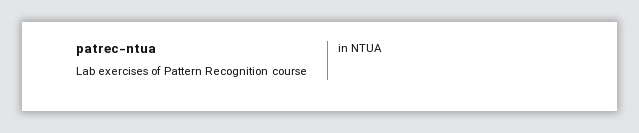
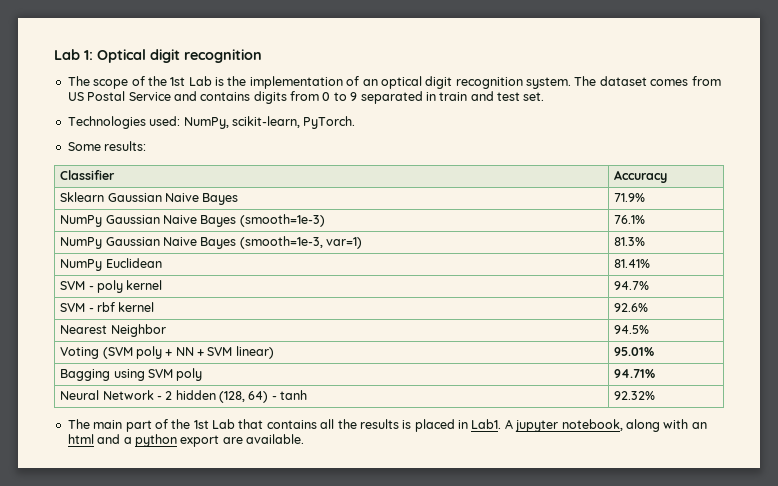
[76,44,156,56] [76,66,307,77] [338,44,383,52] patrec-ntua // Lab exercises of Pattern Recognition course in NTUA -> [54,49,262,63] [67,76,721,89] [67,91,545,104] [67,116,356,129] [67,141,147,151] [60,170,116,180] [614,170,668,183] [60,192,239,205] [614,193,646,202] [60,214,325,227] [614,215,646,224] [60,236,363,249] [614,237,646,246] [60,258,162,271] [614,259,651,268] [60,280,163,293] [614,281,650,290] [60,302,155,312] [614,303,649,312] [60,324,166,337] [614,325,650,334] [60,346,274,359] [614,347,655,356] [60,368,203,381] [614,369,656,378] [60,390,308,403] [614,391,656,400] [67,419,707,432] [67,434,304,447] Lab 1: Optical digit recognition // The scope of the 1st Lab is the implementation of an optical digit recognition system. The dataset comes from US Postal Service and contains digits from 0 to 9 separated in train and test set. // Technologies used: NumPy, scikit-learn, PyTorch. // Some results: // Classifier | Accuracy // Sklearn Gaussian Naive Bayes | 71.9% // NumPy Gaussian Naive Bayes (smooth=1e-3) | 76.1% // NumPy Gaussian Naive Bayes (smooth=1e-3, var=1) | 81.3% // NumPy Euclidean | 81.41% // SVM - poly kernel | 94.7% // SVM - rbf kernel | 92.6% // Nearest Neighbor | 94.5% // Voting (SVM poly + NN + SVM linear) | 95.01% // Bagging using SVM poly | 94.71% // Neural Network - 2 hidden (128, 64) - tanh | 92.32% // The main part of the 1st Lab that contains all the results is placed in Lab1. A jupyter notebook, along with an html and a python export are available.

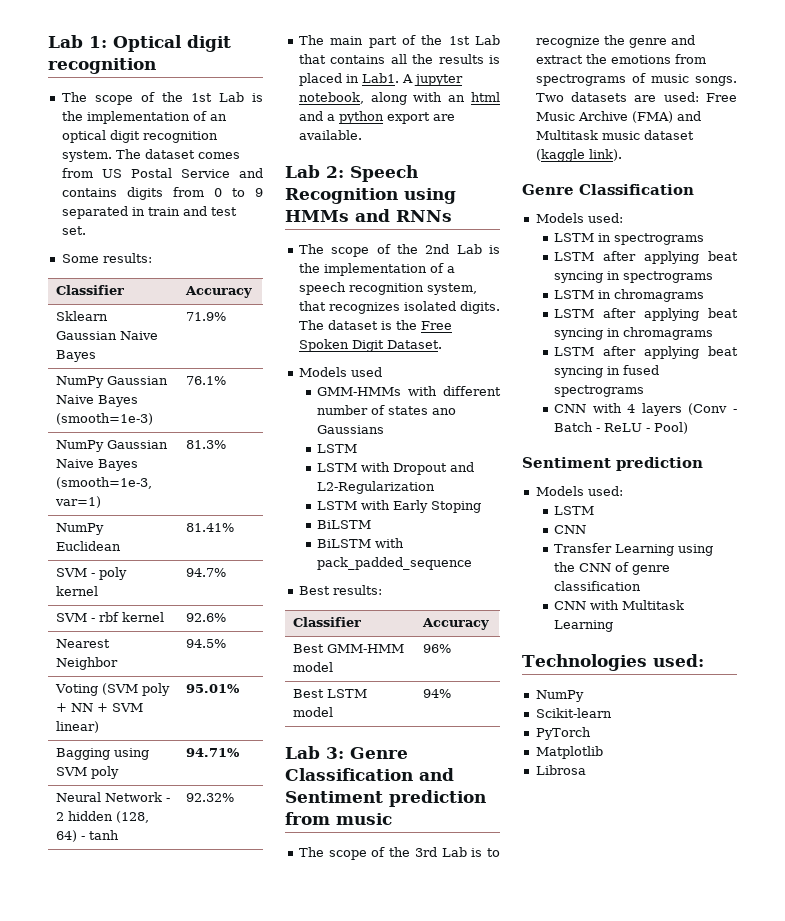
[67,116,356,129] // Technologies used: NumPy, scikit-learn, PyTorch. -> (86, 230) none
(304, 439) none -> [285,165,418,182] [285,188,456,204] [285,209,452,222] [298,244,500,257] [298,263,455,276] [298,282,477,295] [298,301,500,314] [298,320,452,330] [298,339,442,352] [298,367,382,377] [316,386,501,396] [316,405,456,415] [316,425,384,434] [316,444,357,453] [316,462,474,475] [316,481,435,494] [316,500,481,513] [316,520,371,529] [316,538,404,548] [316,557,472,570] [298,585,382,595] [293,617,362,627] [422,618,490,630] [293,644,405,653] [293,662,334,672] [423,644,452,653] [293,689,368,698] [293,707,334,717] [423,689,452,698] [285,746,408,759] [285,768,454,781] [285,790,486,807] [285,812,392,825] [298,847,500,860] [535,35,695,48] [535,54,706,64] [535,73,737,86] [535,92,737,102] [535,111,701,123] [535,130,694,140] [535,149,622,162] [522,184,694,195] [535,213,623,223] [553,233,704,245] [553,251,738,264] [553,271,713,283] [553,289,704,302] [553,308,738,321] [553,327,713,340] [553,346,738,359] [553,365,659,378] [553,385,644,397] [553,403,737,416] [553,422,688,434] [522,457,703,471] [535,486,623,496] [553,506,594,515] [553,525,586,534] [553,543,713,556] [553,562,670,575] [553,581,641,591] [553,600,684,610] [553,620,613,632] [522,654,704,671] [535,690,584,702] [535,708,612,718] [535,727,591,740] [535,746,603,759] [535,765,586,775] // Lab 2: Speech Recognition using HMMs and RNNs // The scope of the 2nd Lab is the implementation of a speech recognition system, that recognizes isolated digits. The dataset is the Free Spoken Digit Dataset. // Models used // GMM-HMMs with different number of states ano Gaussians // LSTM // LSTM with Dropout and L2-Regularization // LSTM with Early Stoping // BiLSTM // BiLSTM with pack_padded_sequence // Best results: // Classifier | Accuracy // Best GMM-HMM model | 96% // Best LSTM model | 94% // Lab 3: Genre Classification and Sentiment prediction from music // The scope of the 3rd Lab is to recognize the genre and extract the emotions from spectrograms of music songs. Two datasets are used: Free Music Archive (FMA) and Multitask music dataset (kaggle link). // Genre Classification // Models used: // LSTM in spectrograms // LSTM after applying beat syncing in spectrograms // LSTM in chromagrams // LSTM after applying beat syncing in chromagrams // LSTM after applying beat syncing in fused spectrograms // CNN with 4 layers (Conv - Batch - ReLU - Pool) // Sentiment prediction // Models used: // LSTM // CNN // Transfer Learning using the CNN of genre classification // CNN with Multitask Learning // Technologies used: // NumPy // Scikit-learn // PyTorch // Matplotlib // Librosa

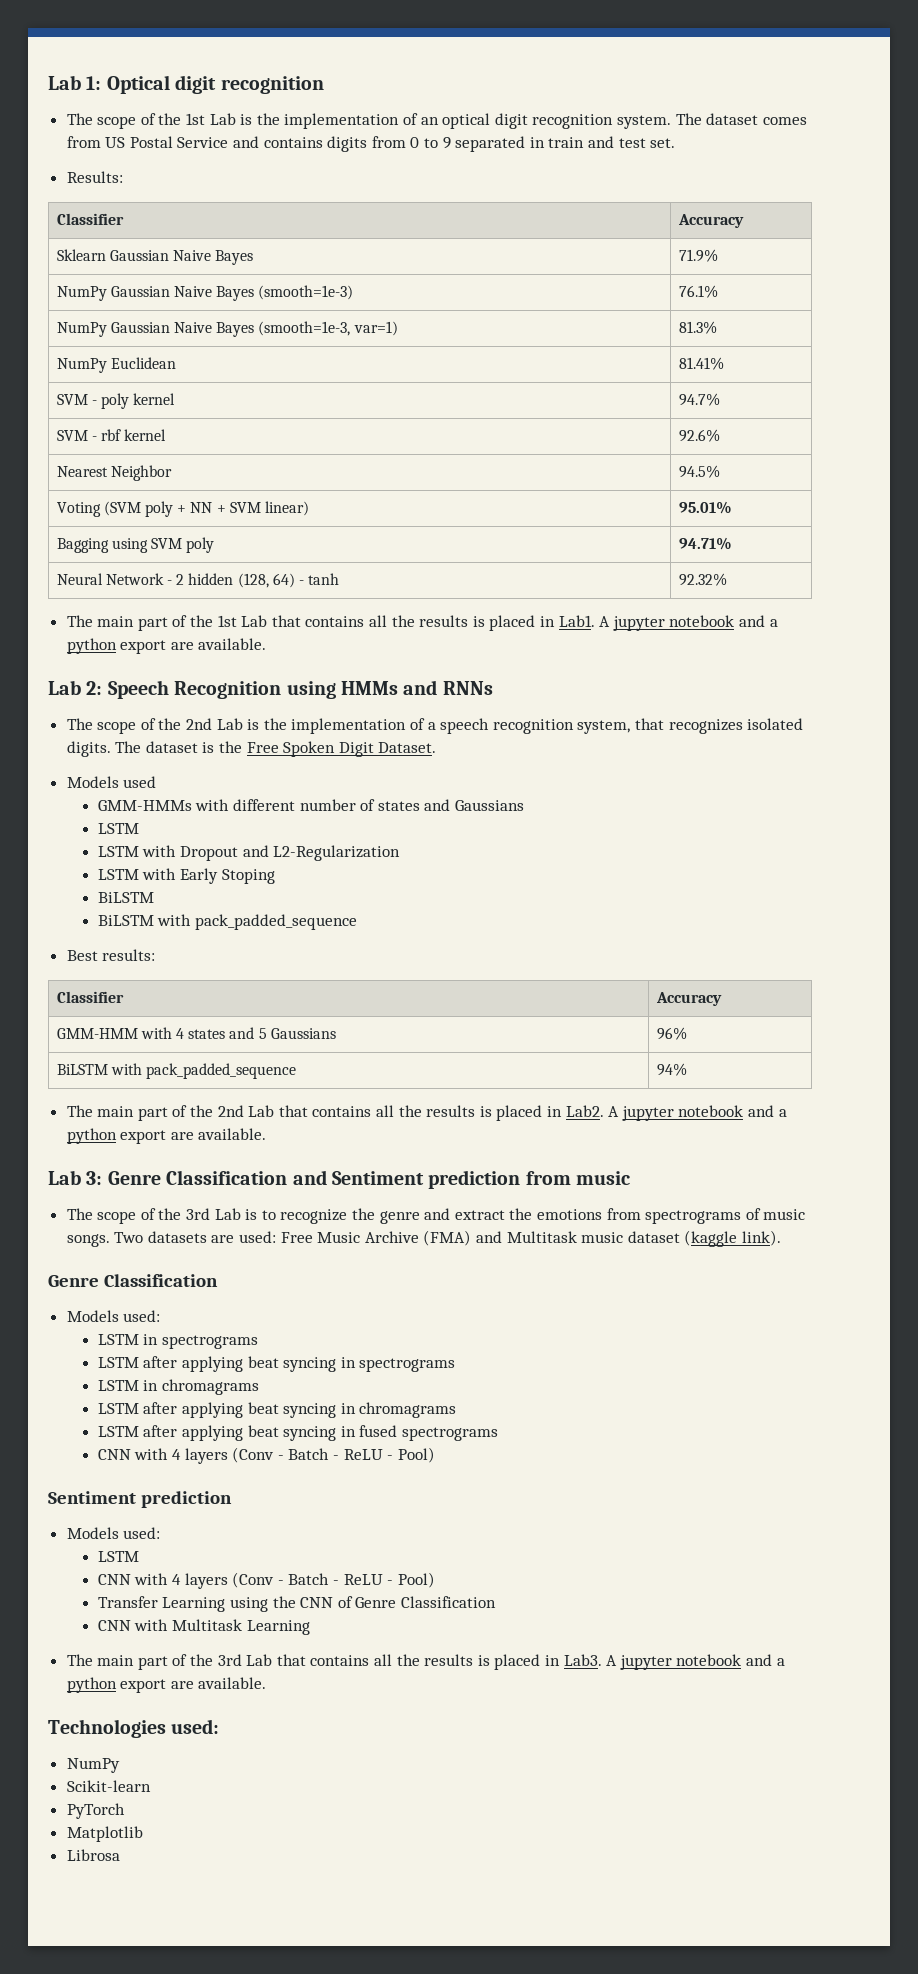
[61,253,152,263] Some results: -> [66,171,123,183] Results:
[298,92,500,105] notebook, along with an html -> [669,615,735,627] notebook
[431,408,456,415] ano -> [424,799,451,811] and
[293,644,405,653] [293,662,334,672] [423,644,452,653] [293,689,368,698] [293,707,334,717] [423,689,452,698] Best GMM-HMM model | 96% // Best LSTM model | 94% -> [56,1027,336,1039] [656,1027,687,1040] [56,1063,296,1079] [656,1063,687,1076] [66,1105,787,1121] [66,1128,267,1144] GMM-HMM with 4 states and 5 Gaussians | 96% // BiLSTM with pack_padded_sequence | 94% // The main part of the 2nd Lab that contains all the results is placed in Lab2. A jupyter notebook and a python export are available.
(586, 529) none -> [134,1572,435,1589] with 4 layers (Conv - Batch - ReLU - Pool)
[631,565,670,575] [553,581,641,591] genre classification -> [355,1596,497,1608] Genre Classification
(613, 626) none -> [66,1654,785,1670] [66,1677,267,1693] // The main part of the 3rd Lab that contains all the results is placed in Lab3. A jupyter notebook and a python export are available.

